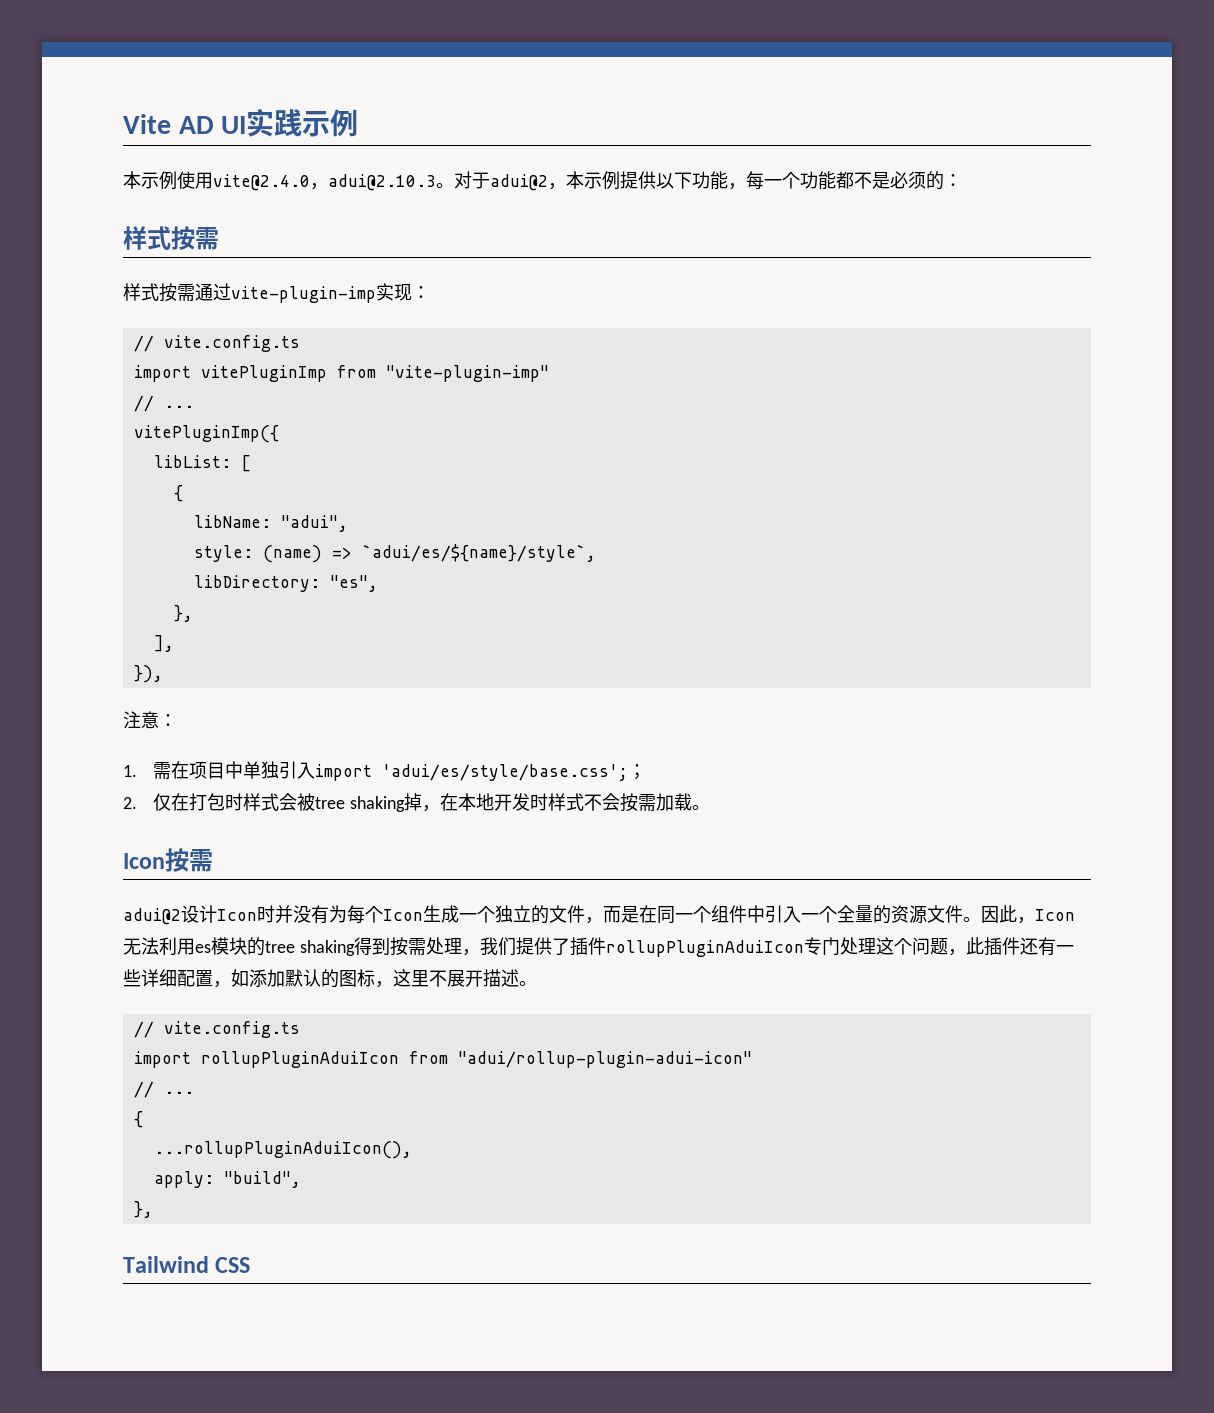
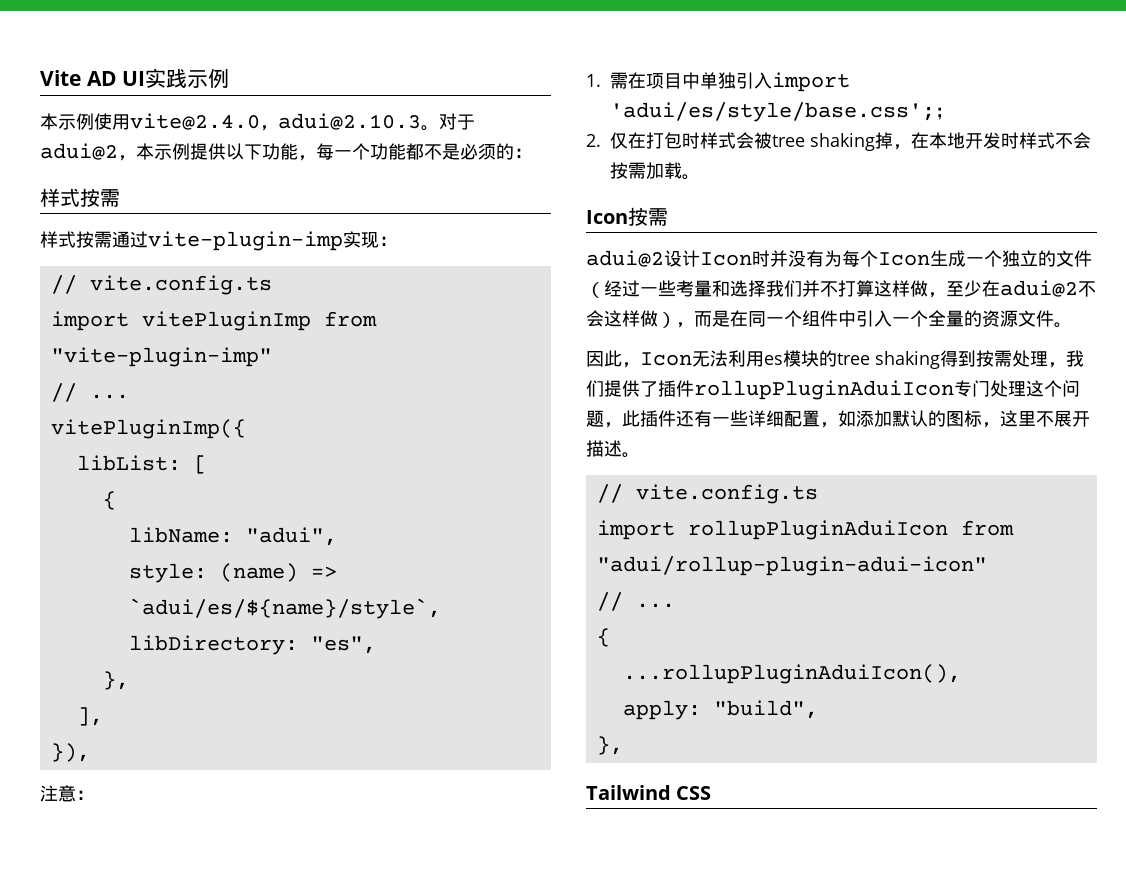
(585, 914) none -> [586,280,1096,298] [586,310,676,328] （经过一些考量和选择我们并不打算这样做，至少在adui@2不会这样做）
(981, 919) none -> (1072, 325) //

